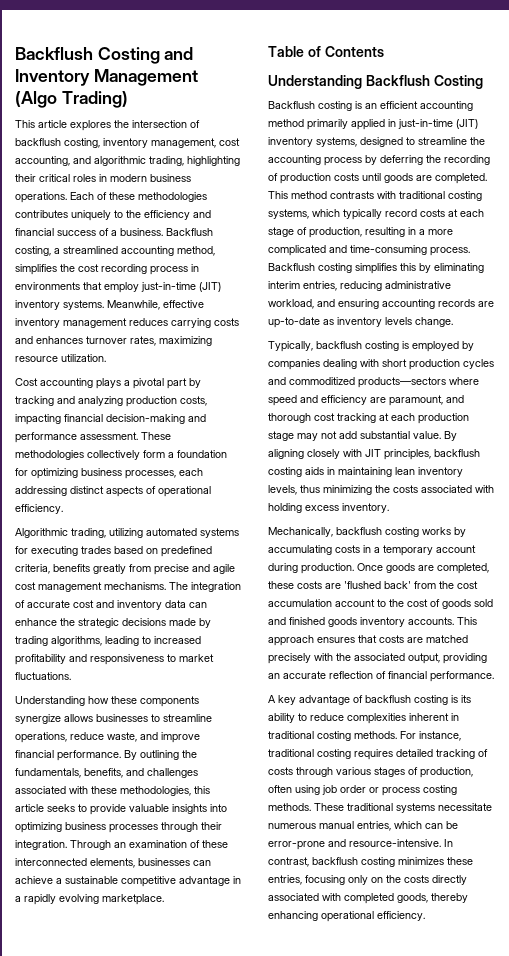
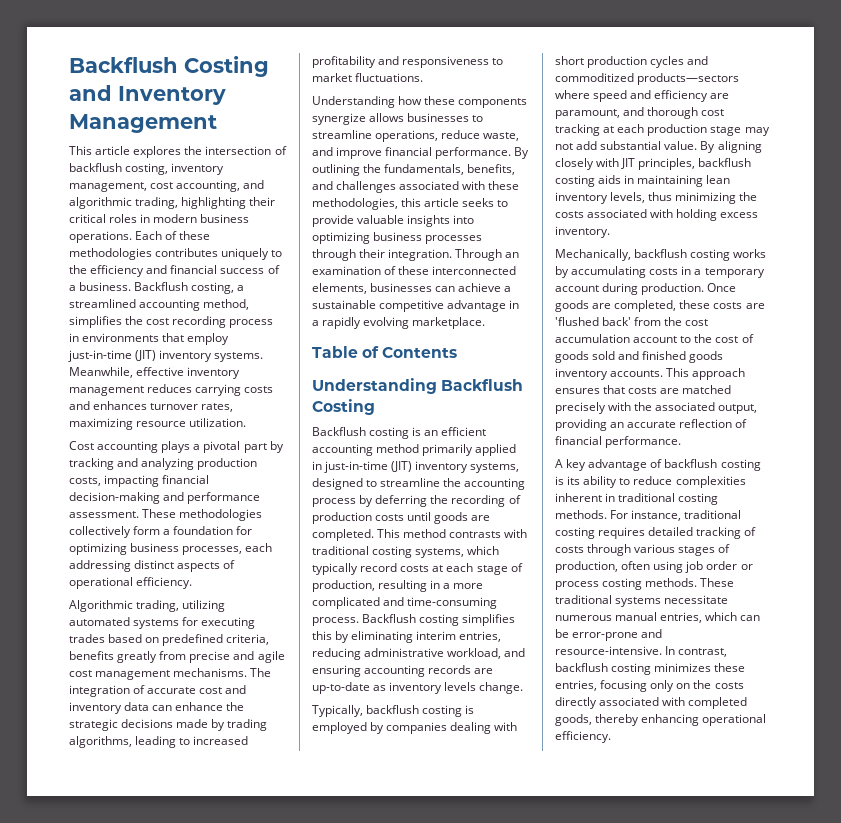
[15,91,128,108] (Algo Trading) -> (217, 123) none

